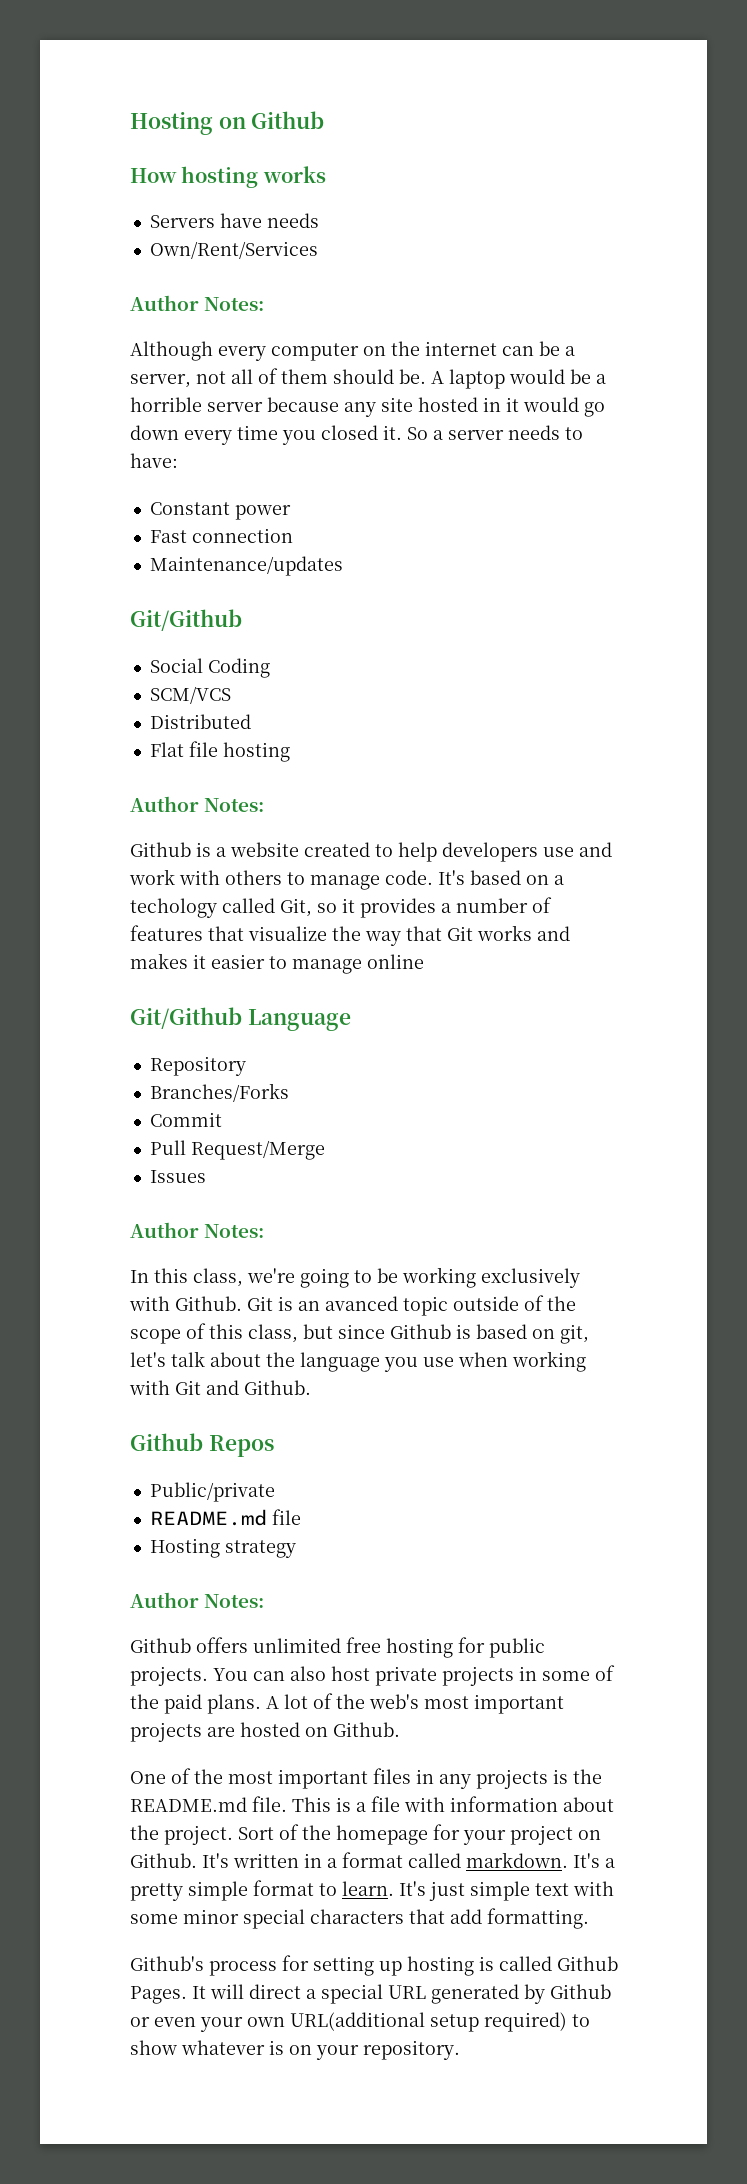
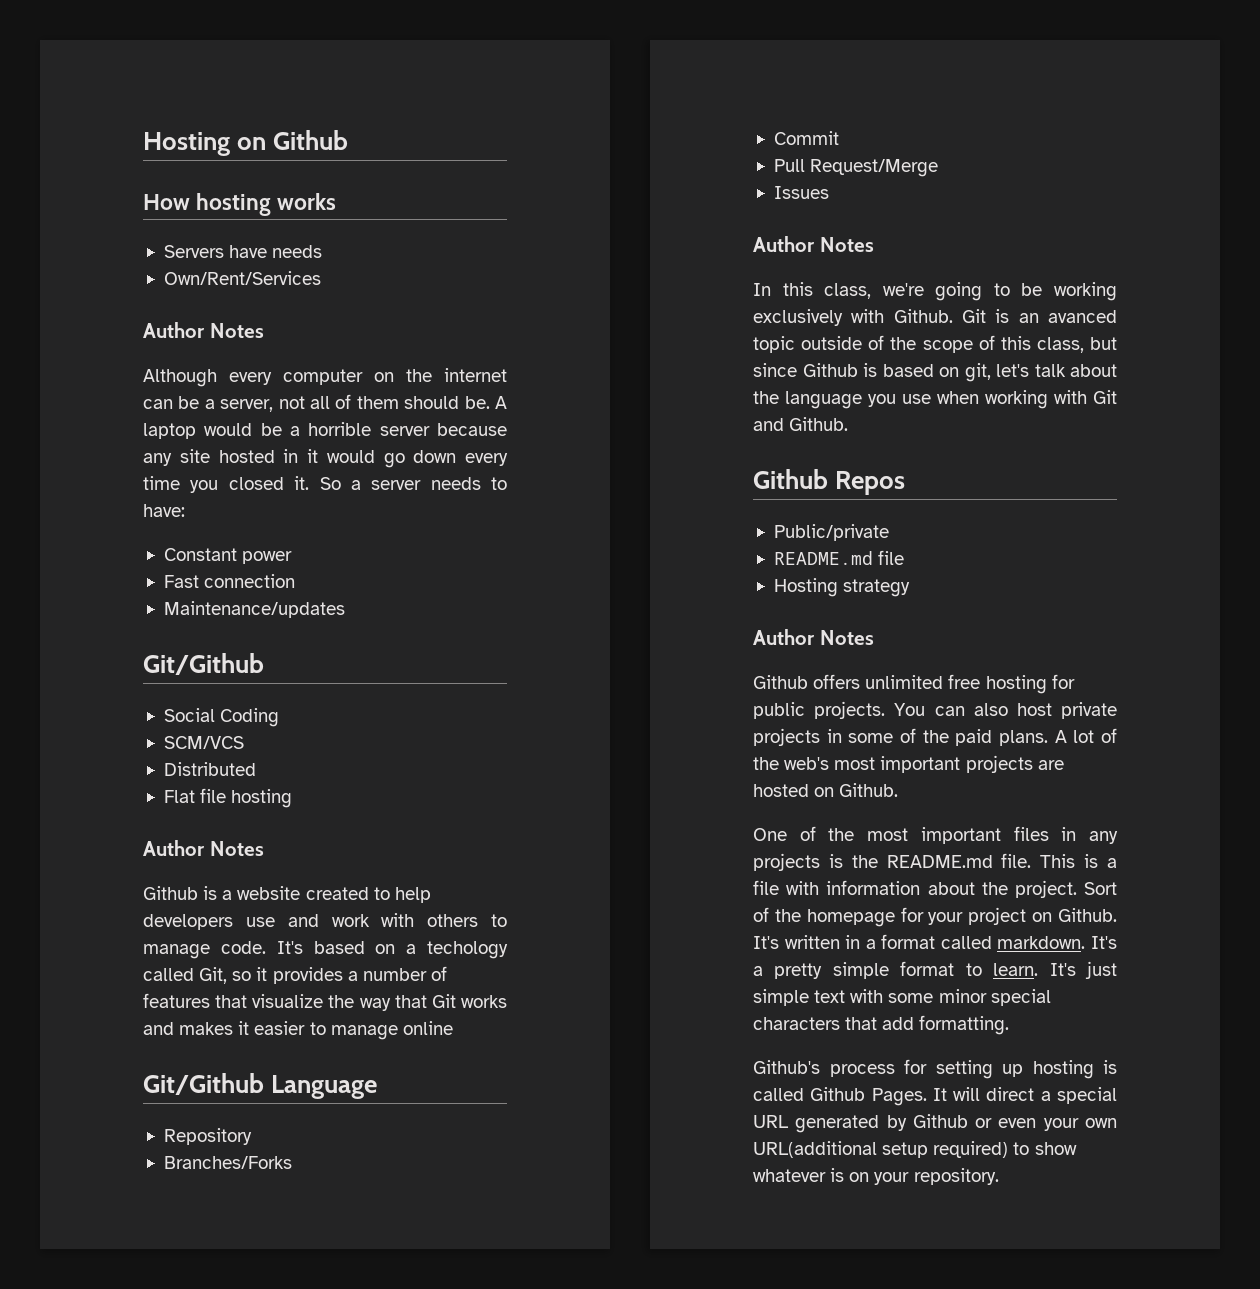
[204,297,265,311] Notes: -> [209,323,264,338] Notes
[204,798,265,812] Notes: -> [209,841,264,856] Notes
[204,1224,265,1238] Notes: -> [819,237,874,252] Notes
[204,1594,265,1608] Notes: -> [819,630,874,645] Notes

